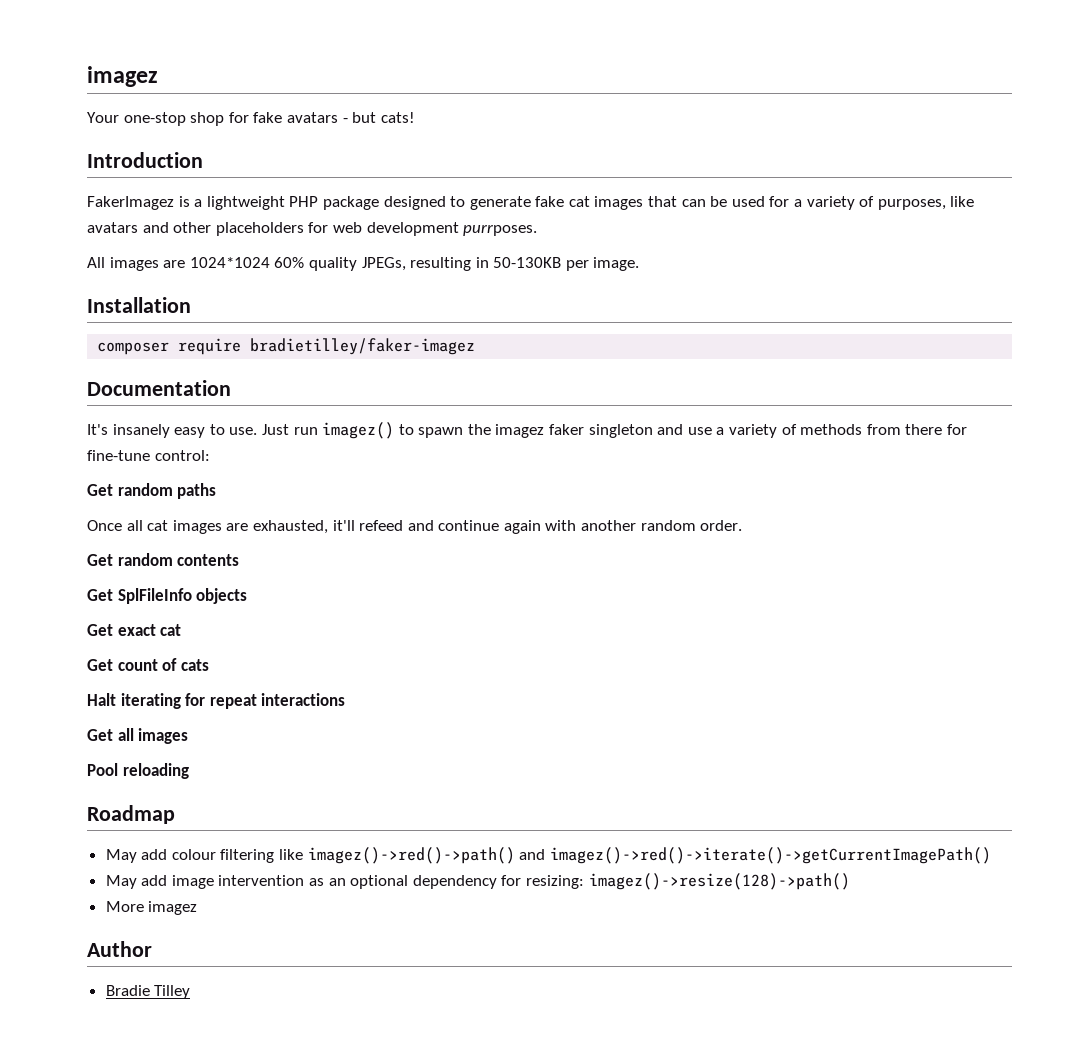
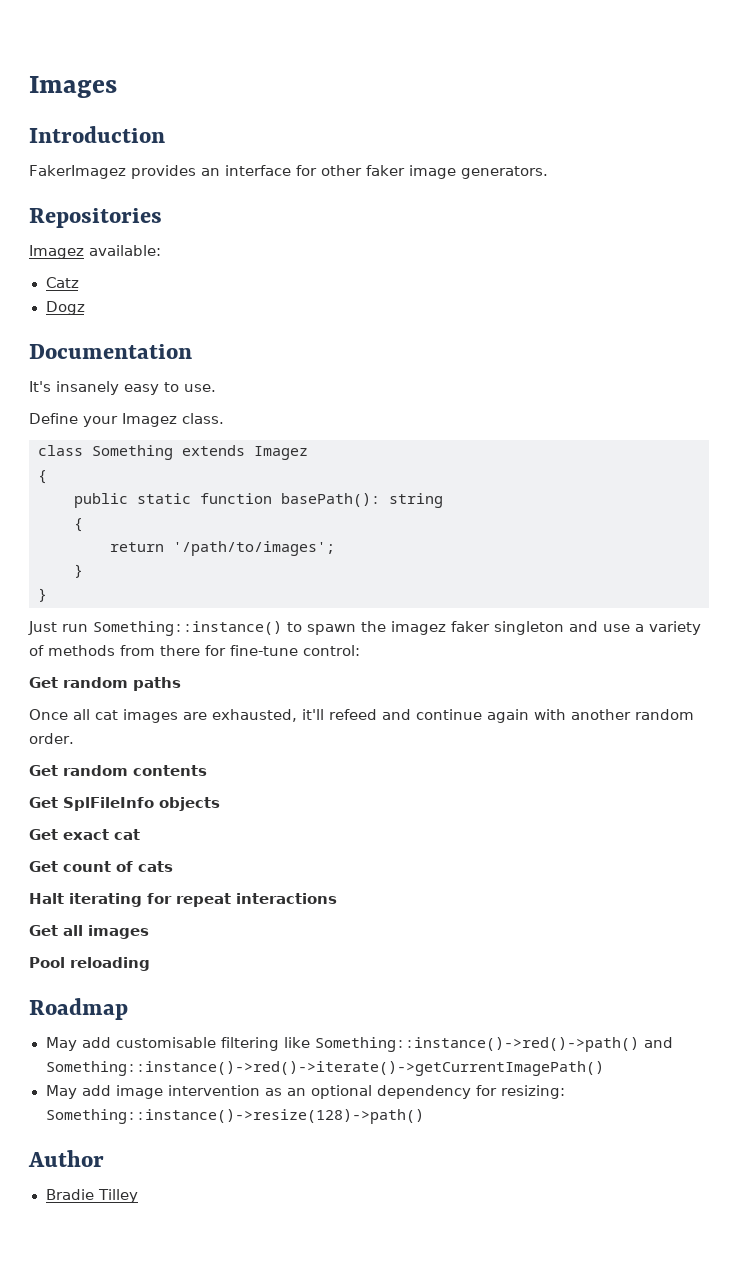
[87,66,158,87] [87,112,415,126] [87,152,203,168] [87,196,975,210] [87,222,538,236] [87,257,640,271] [87,297,191,313] [97,338,476,355] imagez // Your one-stop shop for fake avatars - but cats! // Introduction // FakerImagez is a lightweight PHP package designed to generate fake cat images that can be used for a variety of purposes, like avatars and other placeholders for web development purrposes. // All images are 1024*1024 60% quality JPEGs, resulting in 50-130KB per image. // Installation // composer require bradietilley/faker-imagez -> [29,76,117,98] [29,126,165,143] [29,165,548,179] [29,208,162,228] [29,245,161,259] [45,277,79,288] [45,301,85,315] Images // Introduction // FakerImagez provides an interface for other faker image generators. // Repositories // Imagez available: // Catz // Dogz
(258, 431) none -> [29,413,224,427] [38,445,308,460] [38,470,47,484] [74,493,443,508] [74,518,83,532] [110,541,335,556] [74,564,83,578] [38,588,47,602] // Define your Imagez class. // class Something extends Imagez // { // public static function basePath(): string // { // return '/path/to/images'; // } // } //
[322,422,395,439] imagez() -> [93,621,282,636] Something::instance()
[171,849,216,860] colour -> [115,1037,216,1048] customisable
[307,847,991,864] imagez()->red()->path() and imagez()->red()->iterate()->getCurrentImagePath() -> [314,1037,673,1052] [45,1061,604,1076] Something::instance()->red()->path() and Something::instance()->red()->iterate()->getCurrentImagePath()
[588,873,850,890] [105,901,198,915] imagez()->resize(128)->path() // More imagez -> [45,1109,424,1124] Something::instance()->resize(128)->path()

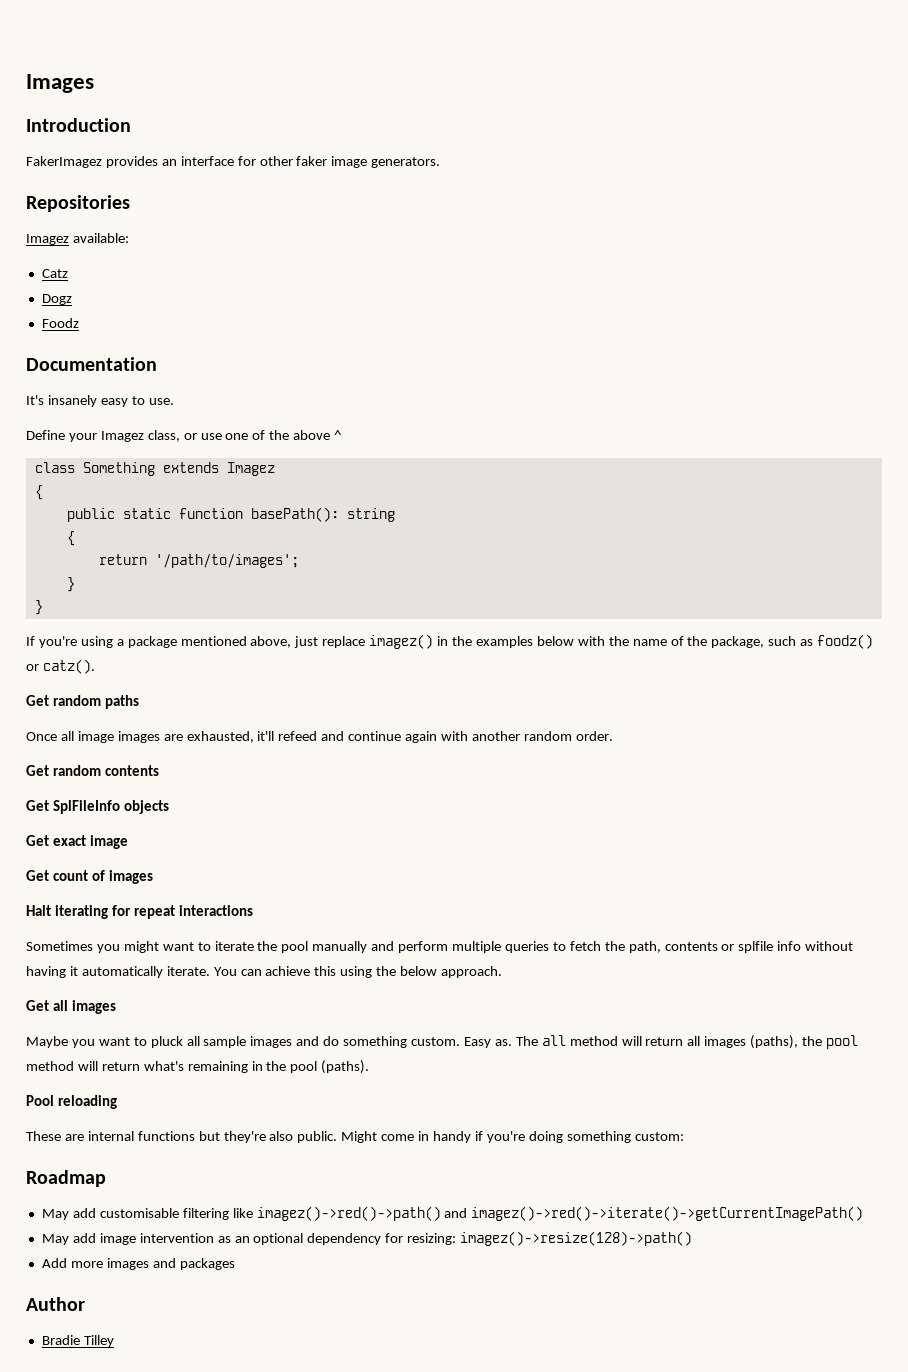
(85, 308) none -> [41,318,79,328] // Foodz
[182,413,224,424] class. -> [147,430,342,442] class, or use one of the above ^
[28,621,701,636] [29,645,360,656] Just run Something::instance() to spawn the imagez faker singleton and use a variety of methods from there for fine-tune control: -> [26,634,874,649] [26,659,95,674] If you're using a package mentioned above, just replace imagez() in the examples below with the name of the package, such as foodz() or catz().
[95,710,118,720] cat -> [77,731,114,743] image
[114,829,140,840] cat -> [89,835,128,849] image
[138,861,173,872] cats -> [108,870,153,884] images
[29,925,149,939] [29,957,150,971] Get all images // Pool reloading -> [26,941,854,953] [26,966,503,978] [26,1000,116,1014] [26,1035,859,1049] [26,1060,370,1074] [26,1095,117,1109] [26,1131,684,1143] Sometimes you might want to iterate the pool manually and perform multiple queries to fetch the path, contents or splfile info without having it automatically iterate. You can achieve this using the below approach. // Get all images // Maybe you want to pluck all sample images and do something custom. Easy as. The all method will return all images (paths), the pool method will return what's remaining in the pool (paths). // Pool reloading // These are internal functions but they're also public. Might come in handy if you're doing something custom:
[314,1037,673,1052] [45,1061,604,1076] Something::instance()->red()->path() and Something::instance()->red()->iterate()->getCurrentImagePath() -> [256,1206,864,1221] imagez()->red()->path() and imagez()->red()->iterate()->getCurrentImagePath()
[45,1109,424,1124] Something::instance()->resize(128)->path() -> [460,1231,693,1246] [41,1258,235,1270] imagez()->resize(128)->path() // Add more images and packages

